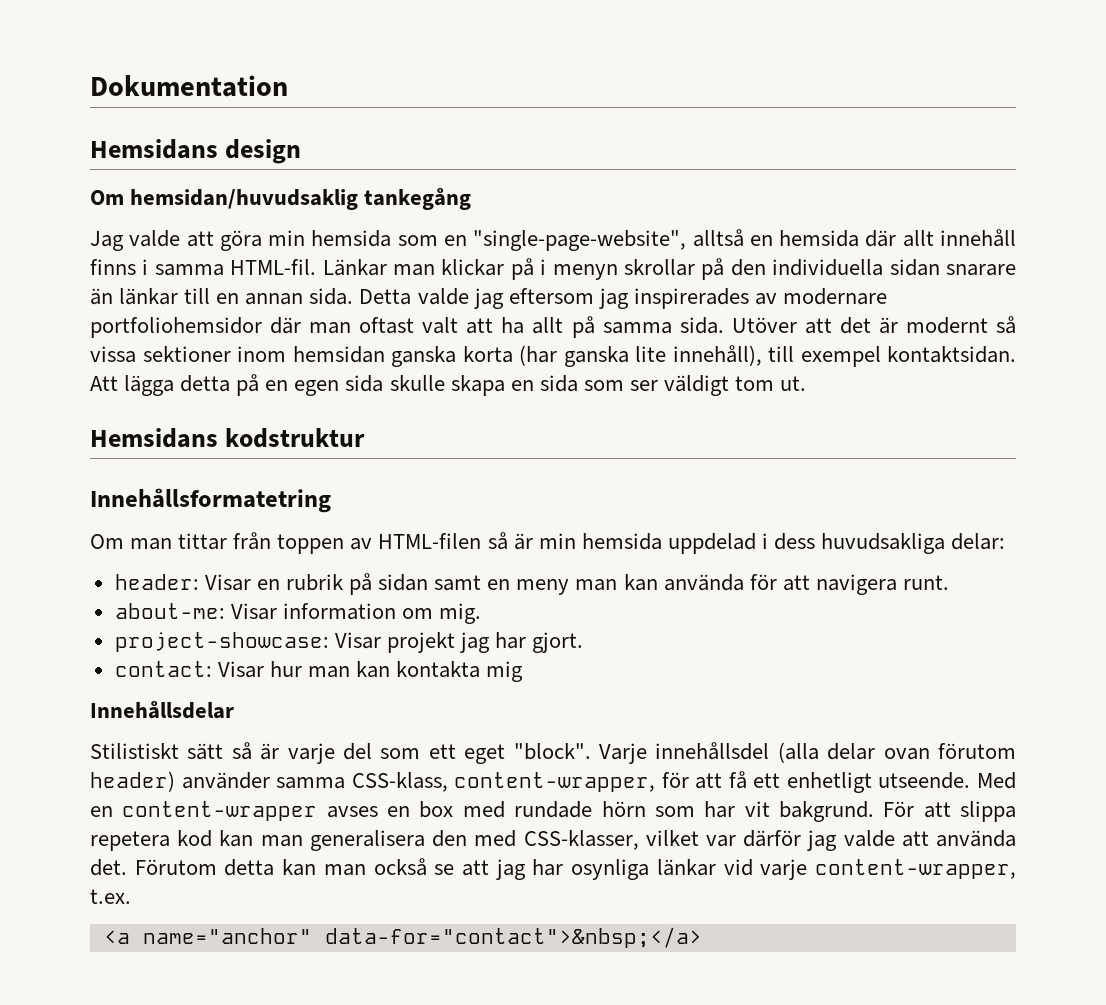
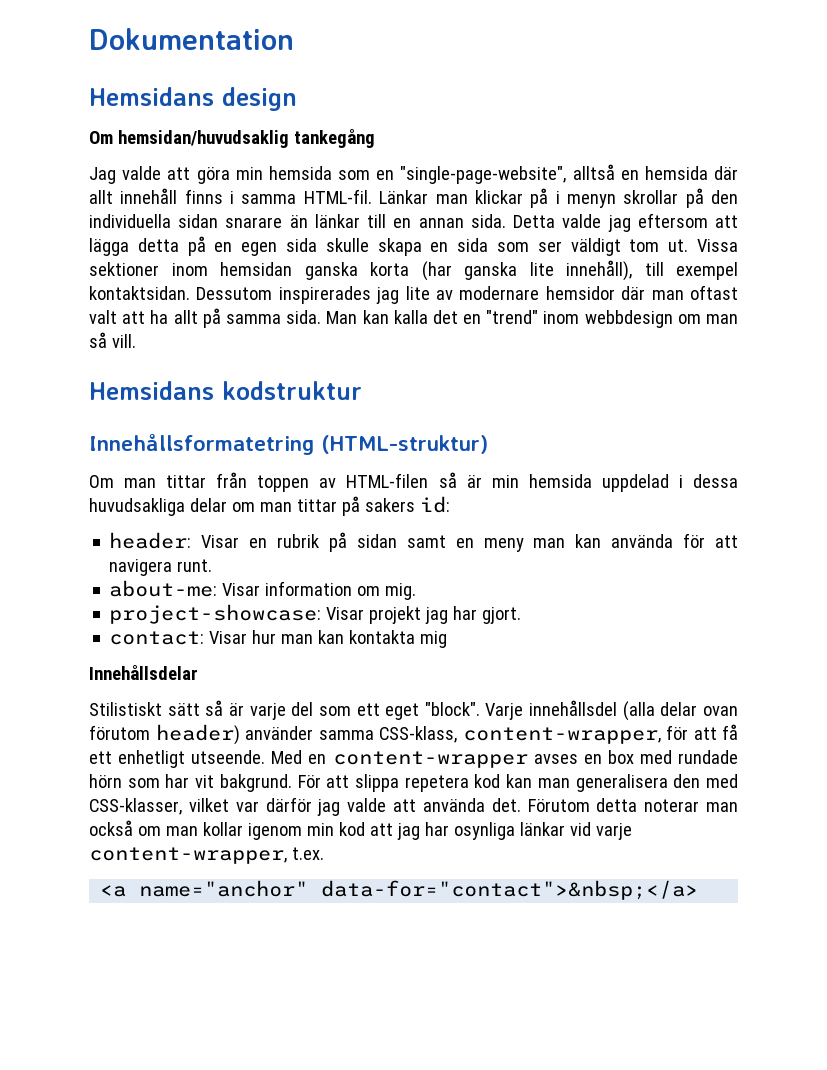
[598,288,887,309] [90,316,1016,338] [90,345,1016,367] [90,376,118,391] jag inspirerades av modernare portfoliohemsidor där man oftast valt att ha allt på samma sida. Utöver att det är modernt så vissa sektioner inom hemsidan ganska korta (har ganska lite innehåll), till exempel kontaktsidan. Att -> [715,215,739,228] att
(807, 383) none -> [697,239,738,252] [89,260,738,281] [89,285,738,304] [89,308,738,328] [89,332,136,348] Vissa sektioner inom hemsidan ganska korta (har ganska lite innehåll), till exempel kontaktsidan. Dessutom inspirerades jag lite av modernare hemsidor där man oftast valt att ha allt på samma sida. Man kan kalla det en "trend" inom webbdesign om man så vill.
(331, 500) none -> [321,435,488,454] (HTML-struktur)
[773,533,1006,554] dess huvudsakliga delar: -> [693,474,738,488] [89,496,450,516] dessa huvudsakliga delar om man tittar på sakers id:
[282,859,317,876] kan -> [644,799,700,812] noterar
[434,864,455,875] se -> [137,822,365,840] om man kollar igenom min kod

